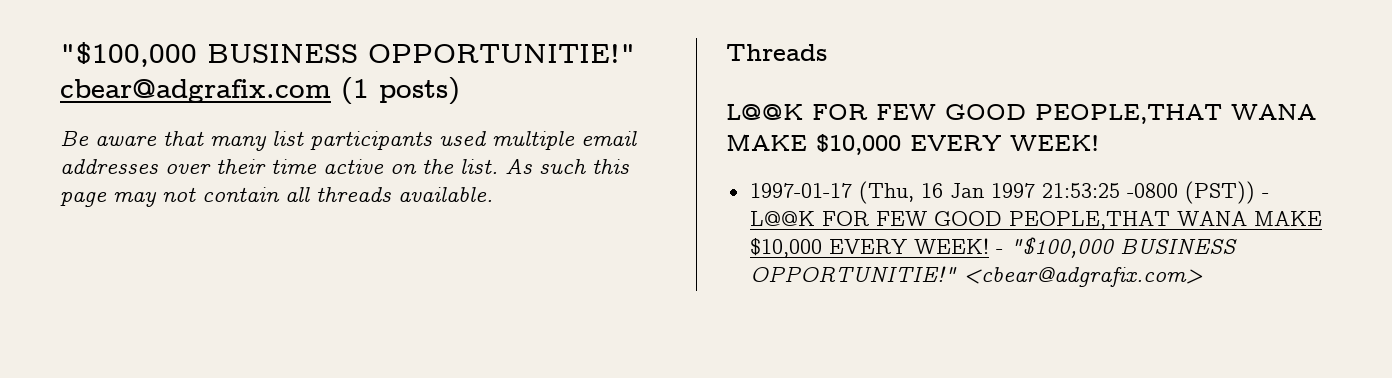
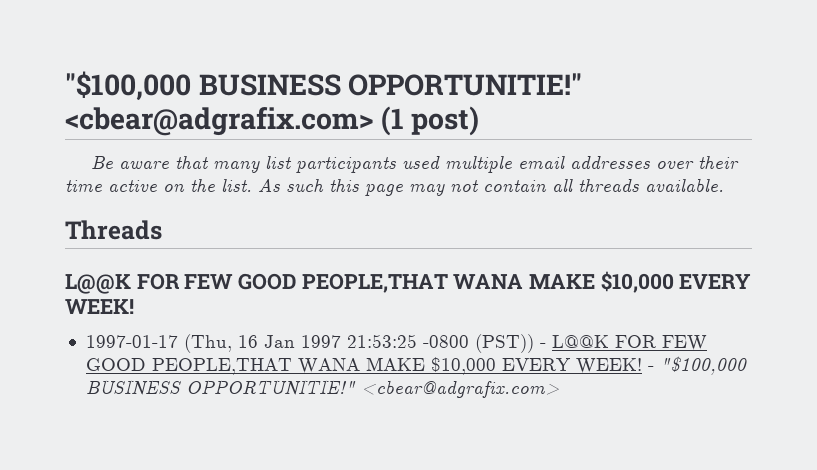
[60,42,636,67] [60,77,460,105] "$100,000 BUSINESS OPPORTUNITIE!" cbear@adgrafix.com (1 posts) -> [65,71,583,101] [65,106,480,136] "$100,000 BUSINESS OPPORTUNITIE!" <cbear@adgrafix.com> (1 post)

